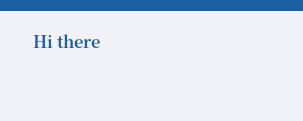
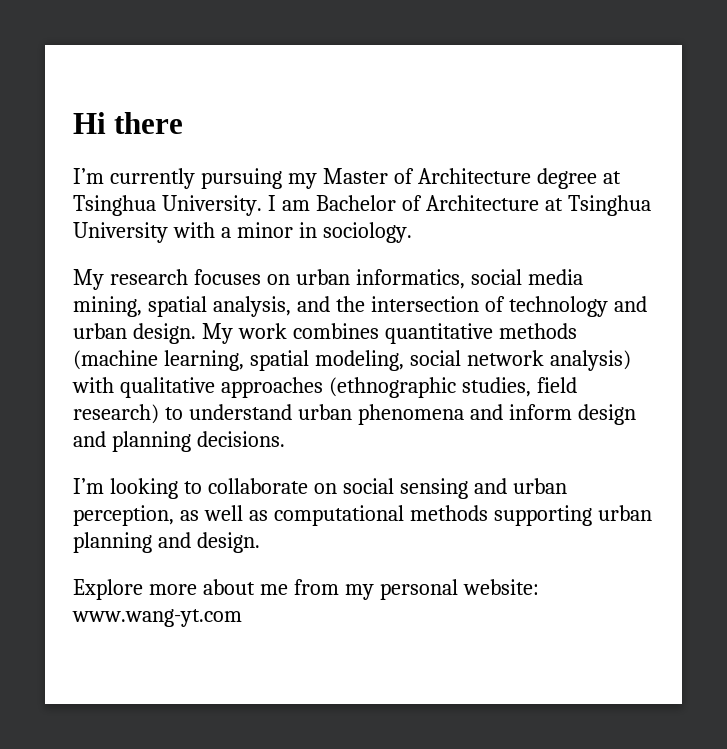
(101, 41) none -> [73,168,621,189] [73,195,651,216] [73,222,412,243] [73,269,583,290] [73,296,647,317] [73,323,577,344] [73,350,631,371] [72,377,577,398] [73,404,636,425] [73,431,285,452] [73,478,567,499] [73,505,652,526] [73,532,260,553] [73,579,539,600] [72,609,242,627] // I’m currently pursuing my Master of Architecture degree at Tsinghua University. I am Bachelor of Architecture at Tsinghua University with a minor in sociology. // My research focuses on urban informatics, social media mining, spatial analysis, and the intersection of technology and urban design. My work combines quantitative methods (machine learning, spatial modeling, social network analysis) with qualitative approaches (ethnographic studies, field research) to understand urban phenomena and inform design and planning decisions. // I’m looking to collaborate on social sensing and urban perception, as well as computational methods supporting urban planning and design. // Explore more about me from my personal website: www.wang-yt.com

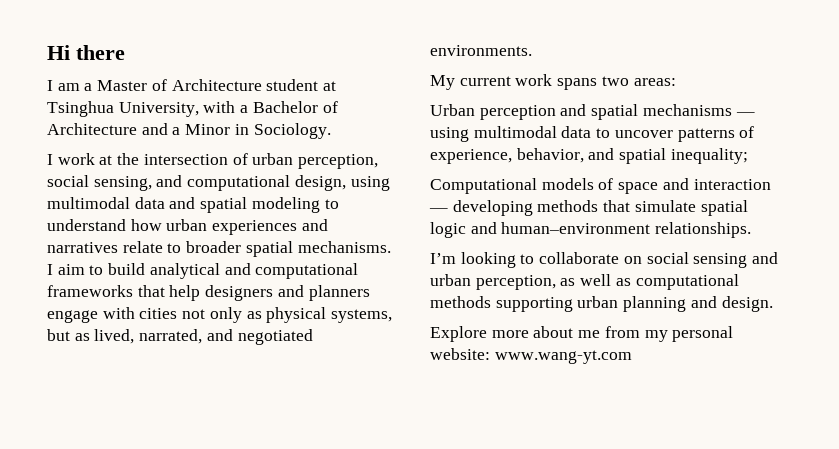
[73,168,317,189] I’m currently pursuing my -> [47,80,93,91] I am a
[536,168,621,189] [73,195,651,216] [73,222,412,243] [73,269,583,290] [73,296,647,317] [73,323,577,344] [73,350,631,371] [72,377,577,398] [73,404,636,425] [73,431,285,452] degree at Tsinghua University. I am Bachelor of Architecture at Tsinghua University with a minor in sociology. // My research focuses on urban informatics, social media mining, spatial analysis, and the intersection of technology and urban design. My work combines quantitative methods (machine learning, spatial modeling, social network analysis) with qualitative approaches (ethnographic studies, field research) to understand urban phenomena and inform design and planning decisions. -> [266,79,337,91] [47,101,338,117] [47,123,331,139] [47,153,379,169] [47,175,390,191] [47,197,339,213] [47,219,328,235] [47,241,391,257] [47,263,359,279] [47,285,370,301] [47,307,393,323] [47,329,313,345] [430,45,532,56] [430,74,676,90] [430,104,755,120] [430,126,755,142] [430,148,748,164] [430,178,771,194] [429,200,748,216] [430,222,752,238] student at Tsinghua University, with a Bachelor of Architecture and a Minor in Sociology. // I work at the intersection of urban perception, social sensing, and computational design, using multimodal data and spatial modeling to understand how urban experiences and narratives relate to broader spatial mechanisms. I aim to build analytical and computational frameworks that help designers and planners engage with cities not only as physical systems, but as lived, narrated, and negotiated environments. // My current work spans two areas: // Urban perception and spatial mechanisms — using multimodal data to uncover patterns of experience, behavior, and spatial inequality; // Computational models of space and interaction — developing methods that simulate spatial logic and human–environment relationships.

